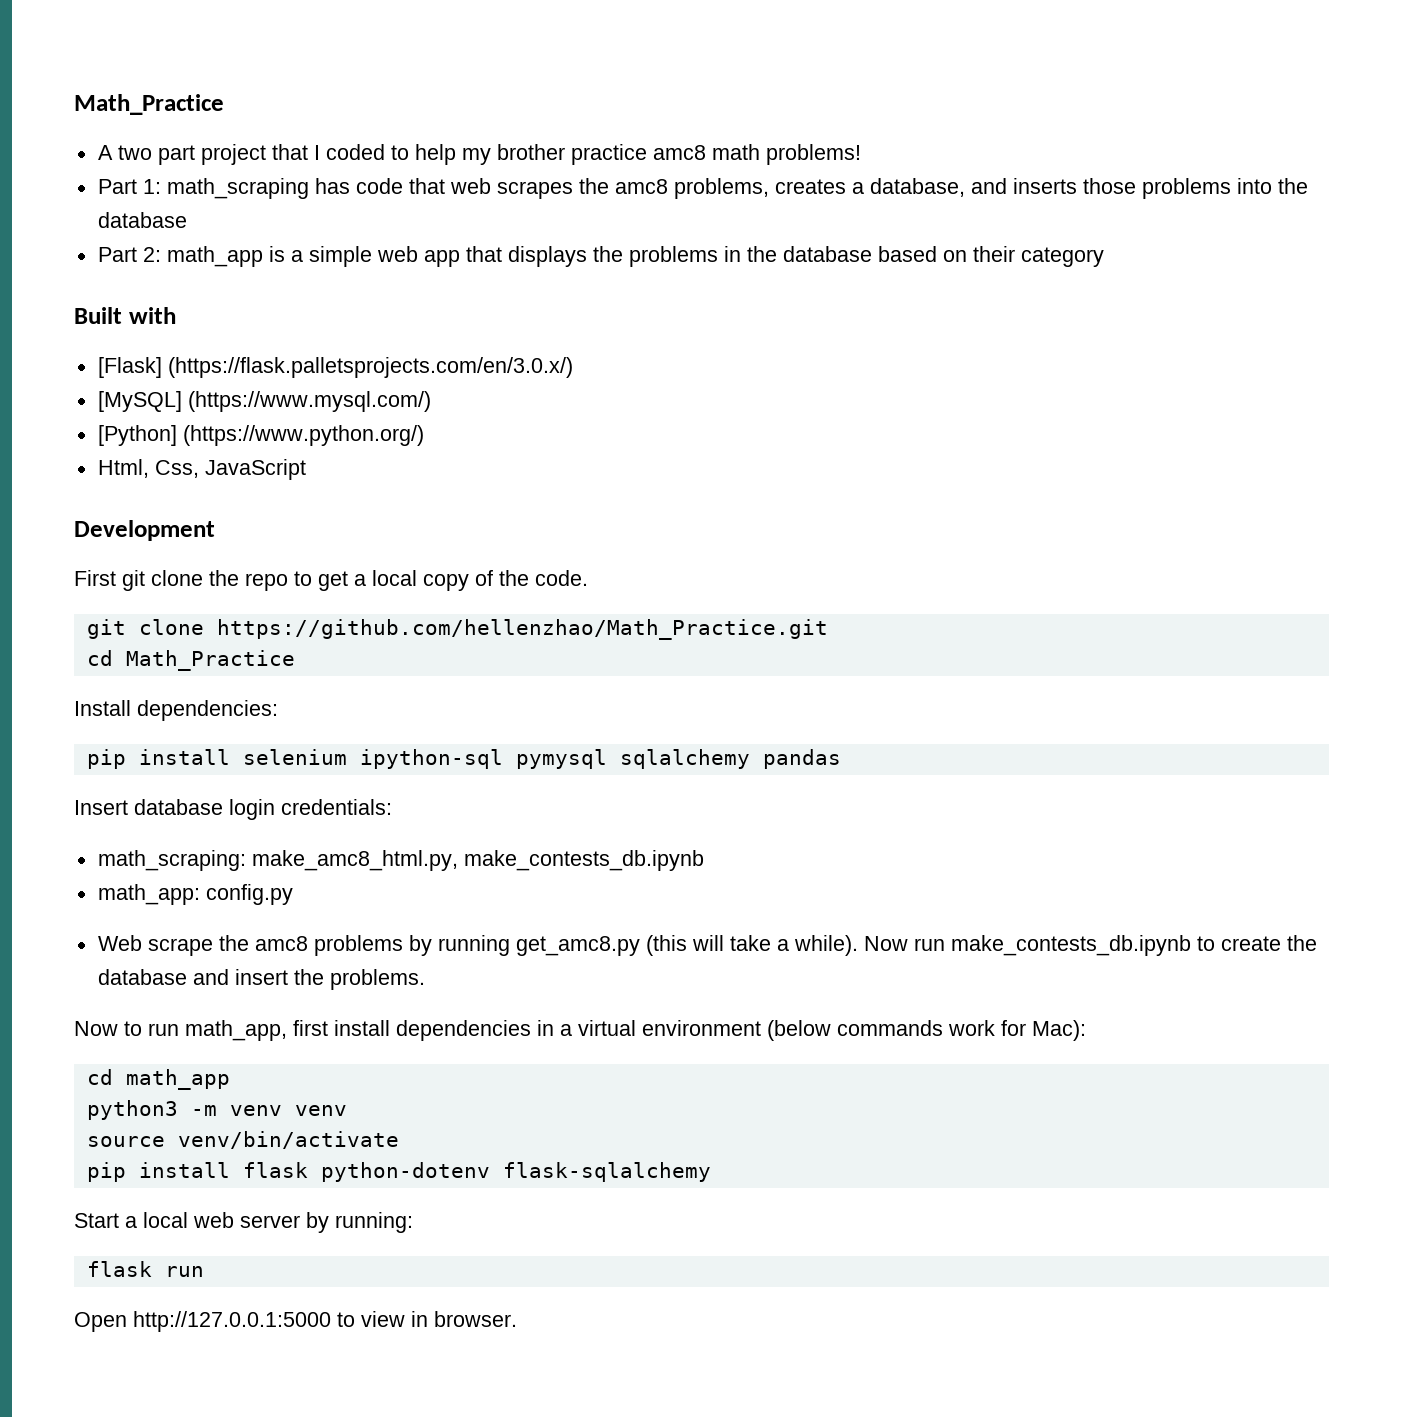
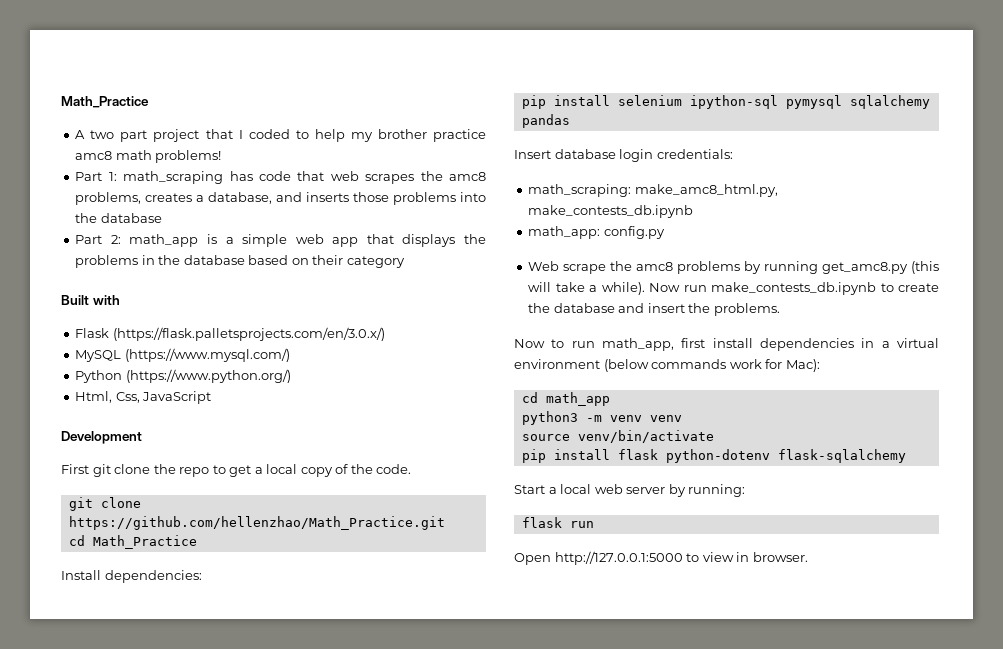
[97,357,162,378] [Flask] -> [75,328,110,338] Flask
[97,391,182,412] [MySQL] -> [75,350,122,362] MySQL
[97,425,177,446] [Python] -> [75,370,123,383] Python

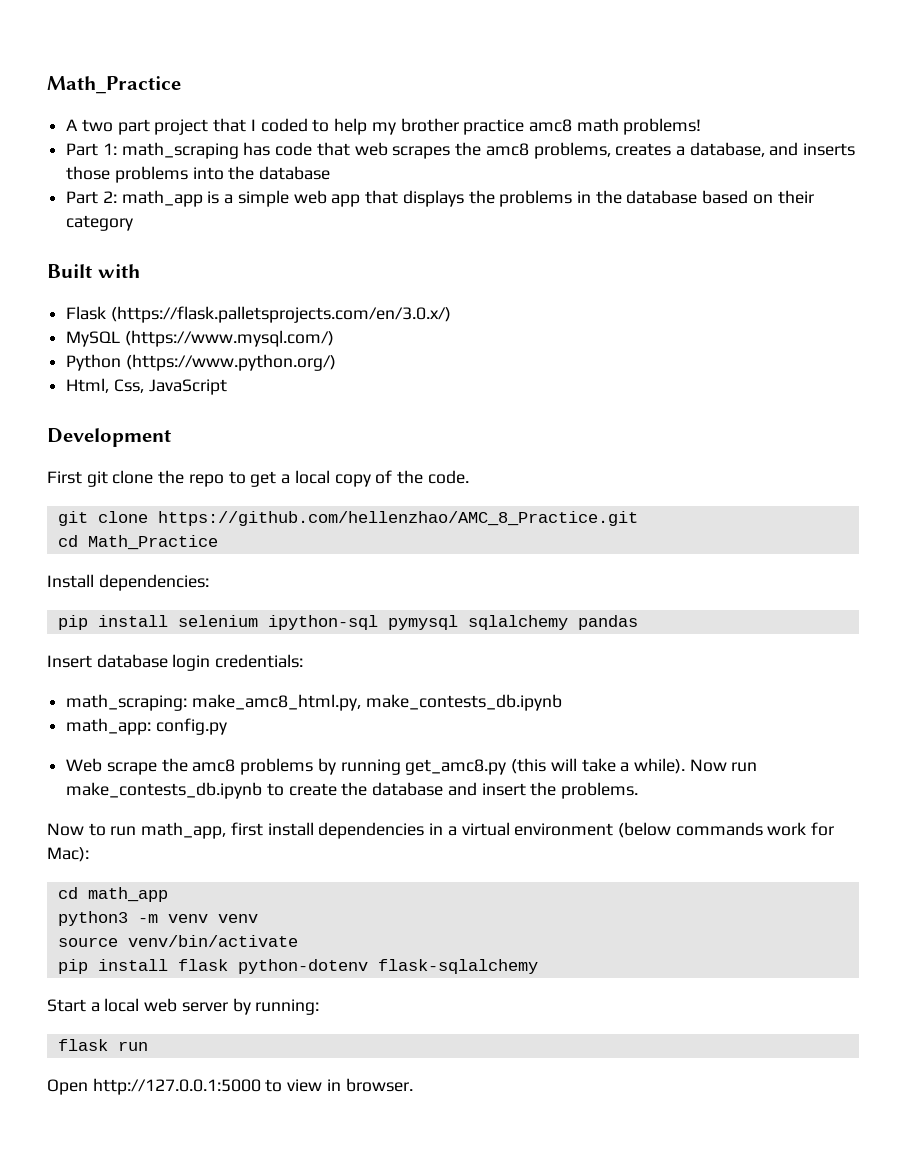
[68,516,445,530] https://github.com/hellenzhao/Math_Practice.git -> [157,511,638,526] https://github.com/hellenzhao/AMC_8_Practice.git

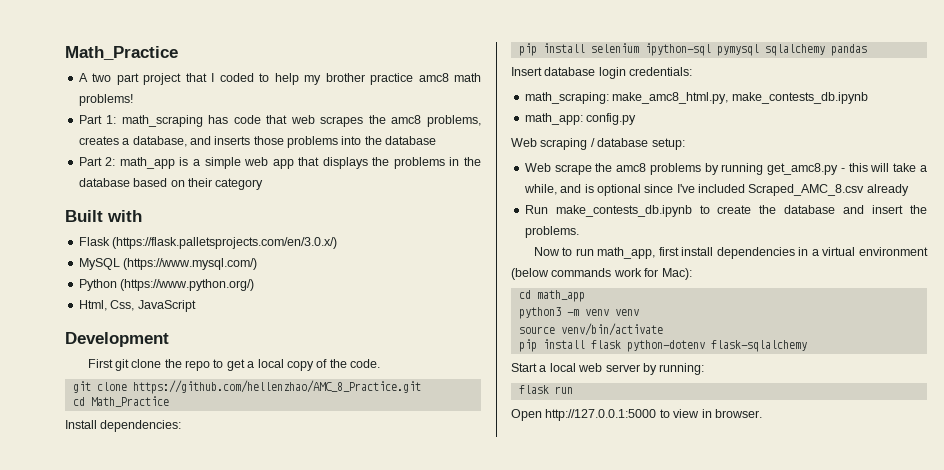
(227, 726) none -> [511,138,685,150] // Web scraping / database setup:
[511,758,547,774] (this -> [840,163,868,172] - this
[633,758,758,774] while). Now run -> [523,184,909,196] [524,205,548,214] while, and is optional since I've included Scraped_AMC_8.csv already // Run

